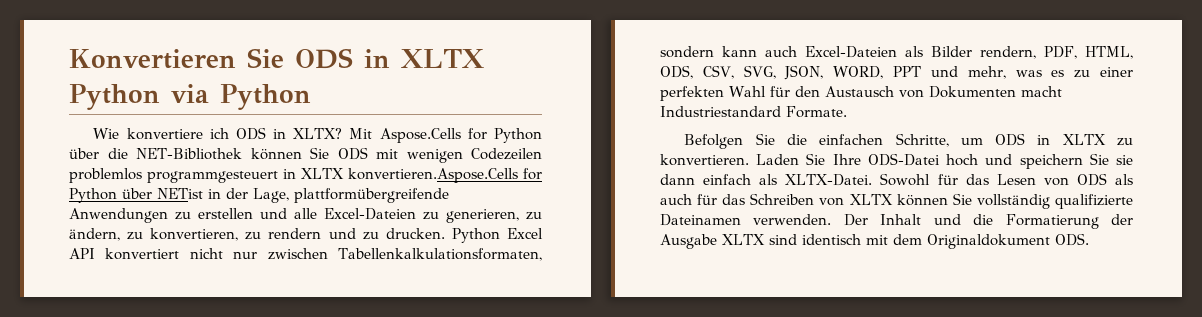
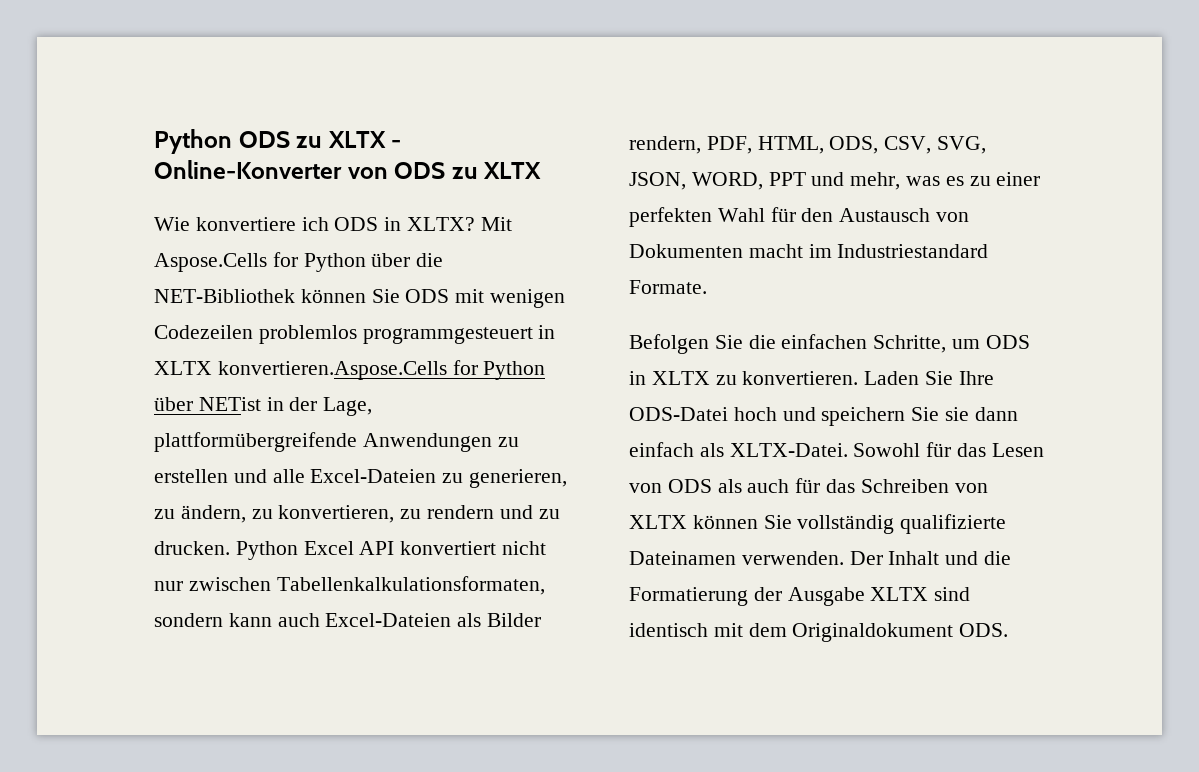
[69,48,484,69] [69,84,311,110] Konvertieren Sie ODS in XLTX Python via Python -> [154,129,402,154] [154,160,542,179] Python ODS zu XLTX - Online-Konverter von ODS zu XLTX
(1062, 91) none -> [808,244,832,258] im

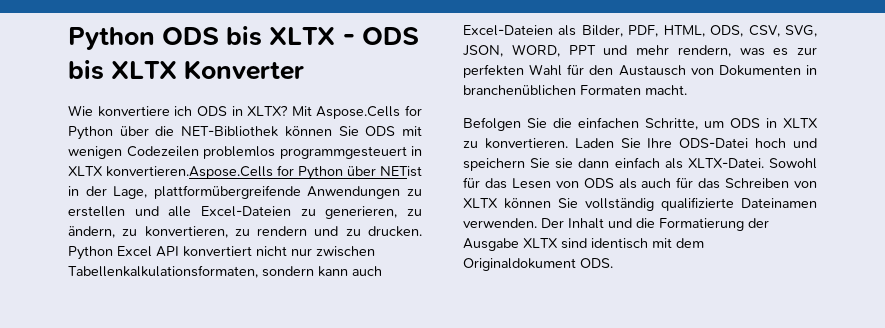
[296,136,323,148] zu -> [226,26,263,46] bis
[154,160,542,179] Online-Konverter von ODS zu XLTX -> [361,27,419,45] [68,60,305,80] ODS bis XLTX Konverter
[487,613,542,627] [629,136,701,154] Bilder rendern, -> [581,25,623,37] Bilder,
[850,172,1041,190] mehr, was es zu einer -> [636,45,817,57] mehr rendern, was es zur
[748,244,989,258] [629,280,707,294] macht im Industriestandard Formate. -> [806,65,817,75] [463,85,687,96] in branchenüblichen Formaten macht.

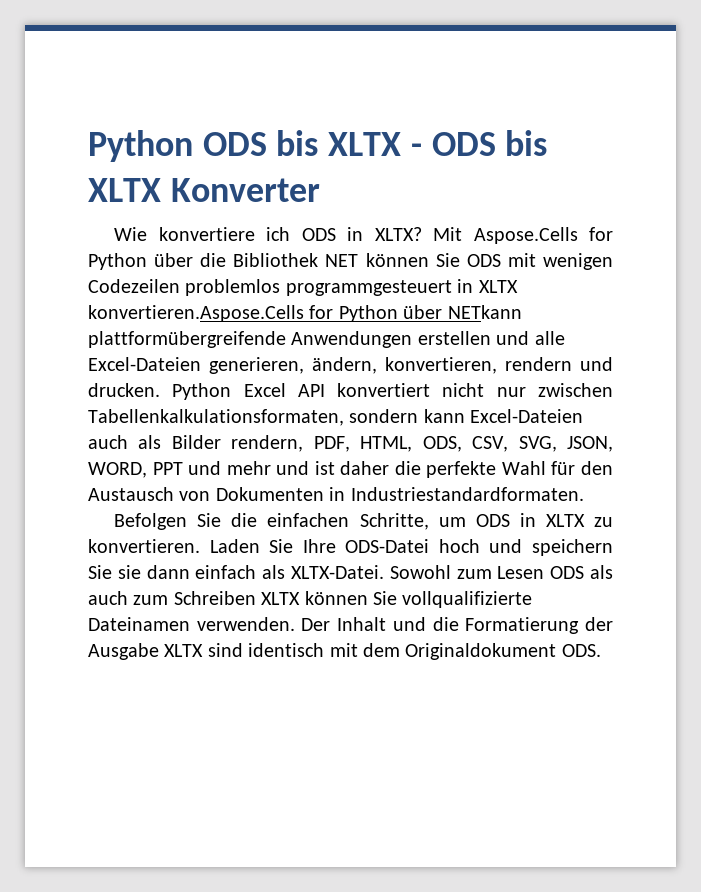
[181,126,279,137] NET-Bibliothek -> [233,253,359,267] Bibliothek NET
[380,166,422,177] [68,186,148,199] NETist in der Lage, -> [447,305,522,319] NETkann
[407,189,422,196] zu -> (413, 339) none
[300,206,422,219] [68,226,250,238] zu generieren, zu ändern, zu konvertieren, zu -> [209,357,497,374] generieren, ändern, konvertieren,
[345,229,361,236] zu -> (613, 364) none
[352,266,382,276] [463,25,623,37] auch Excel-Dateien als Bilder, -> [470,409,584,423] [88,435,304,452] Excel-Dateien auch als Bilder rendern,
[677,45,817,57] [463,64,524,78] rendern, was es zur perfekten -> [276,461,497,478] und ist daher die perfekte
[463,85,687,96] branchenüblichen Formaten macht. -> [350,487,584,501] Industriestandardformaten.
[463,177,817,189] für das Lesen von ODS als auch für das Schreiben von -> [456,565,613,579] [88,591,256,605] zum Lesen ODS als auch zum Schreiben
[585,197,734,211] vollständig qualifizierte -> [402,591,533,608] vollqualifizierte

